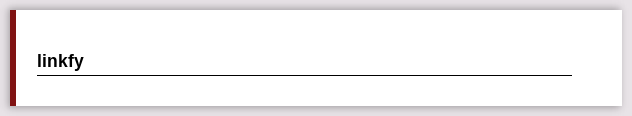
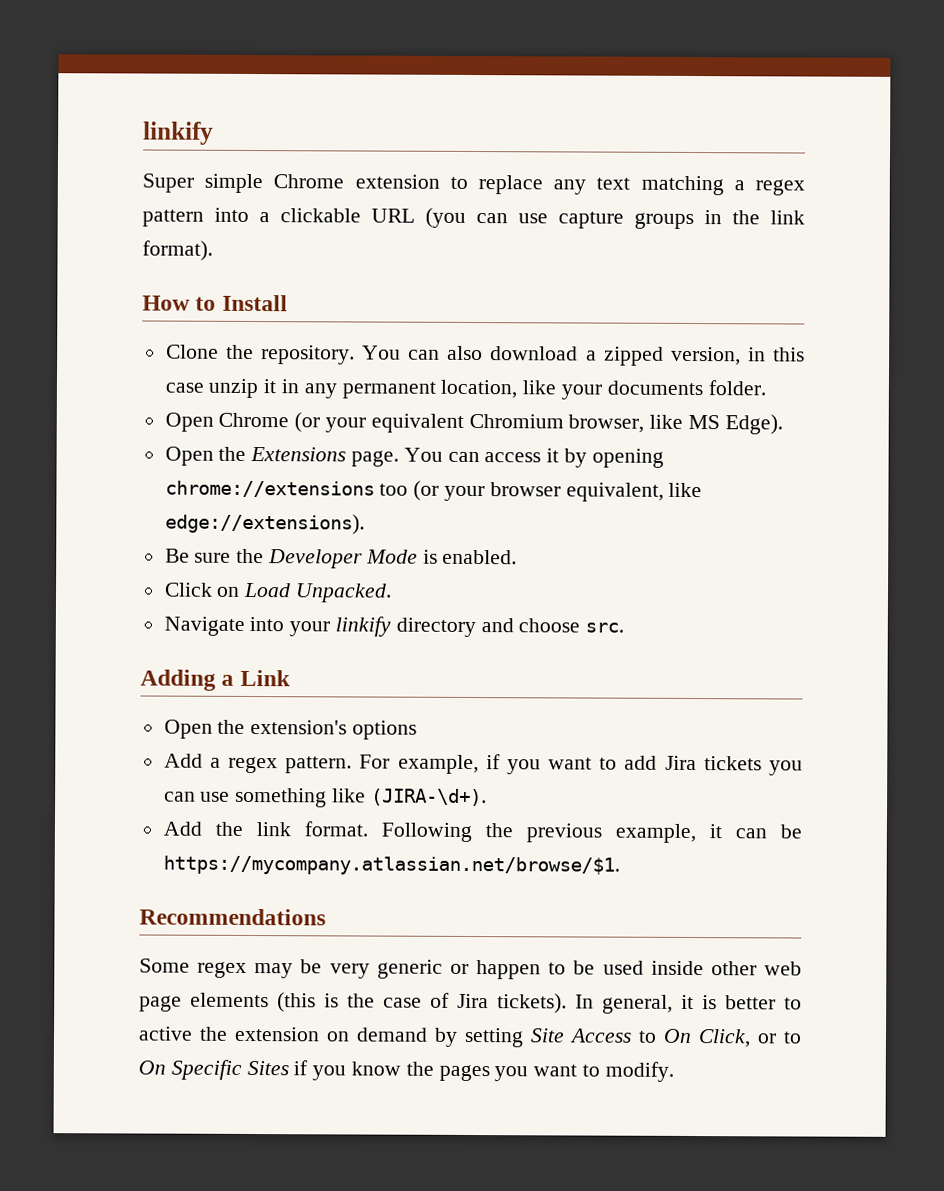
[37,54,84,71] linkfy -> [143,121,214,145] [142,173,805,196] [142,207,805,230] [142,240,213,261] [142,294,288,312] [165,344,805,366] [164,378,766,400] [164,412,783,435] [164,446,664,468] [164,480,703,502] [164,513,365,535] [164,548,518,569] [163,582,393,603] [163,616,625,638] [140,669,291,691] [163,719,418,740] [163,753,803,776] [163,787,487,808] [162,821,802,844] [162,855,620,876] [139,908,326,926] [139,958,802,980] [139,992,802,1014] [138,1026,802,1048] [138,1059,674,1082] linkify // Super simple Chrome extension to replace any text matching a regex pattern into a clickable URL (you can use capture groups in the link format). // How to Install // Clone the repository. You can also download a zipped version, in this case unzip it in any permanent location, like your documents folder. // Open Chrome (or your equivalent Chromium browser, like MS Edge). // Open the Extensions page. You can access it by opening chrome://extensions too (or your browser equivalent, like edge://extensions). // Be sure the Developer Mode is enabled. // Click on Load Unpacked. // Navigate into your linkify directory and choose src. // Adding a Link // Open the extension's options // Add a regex pattern. For example, if you want to add Jira tickets you can use something like (JIRA-\d+). // Add the link format. Following the previous example, it can be https://mycompany.atlassian.net/browse/$1. // Recommendations // Some regex may be very generic or happen to be used inside other web page elements (this is the case of Jira tickets). In general, it is better to active the extension on demand by setting Site Access to On Click, or to On Specific Sites if you know the pages you want to modify.

